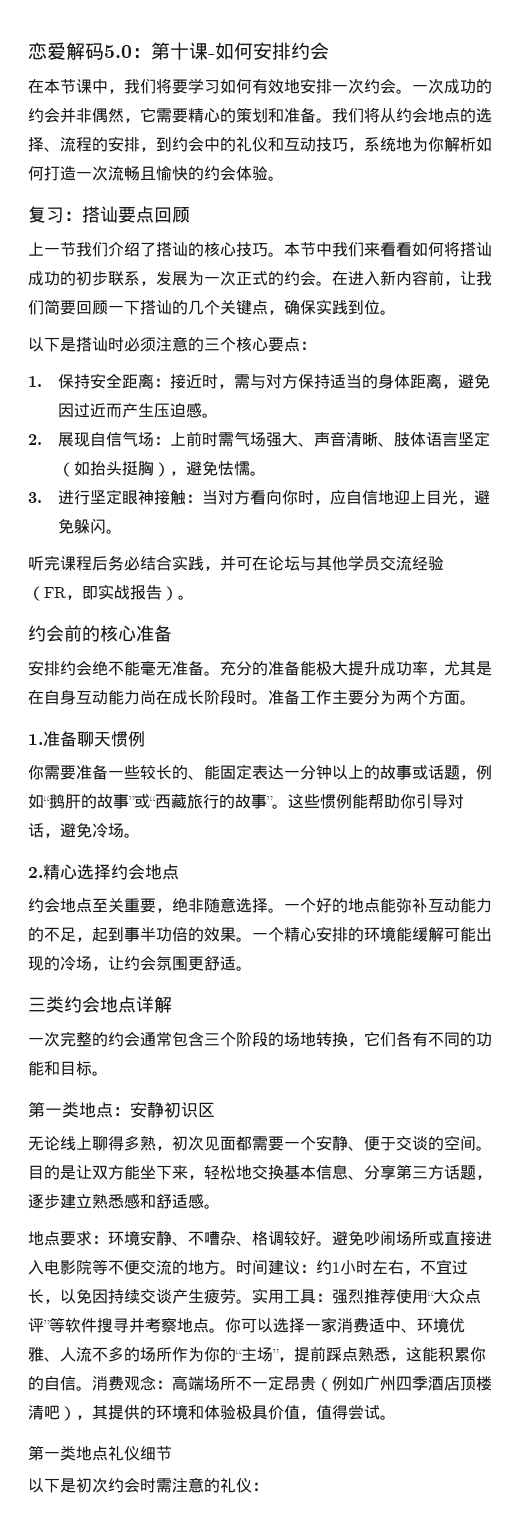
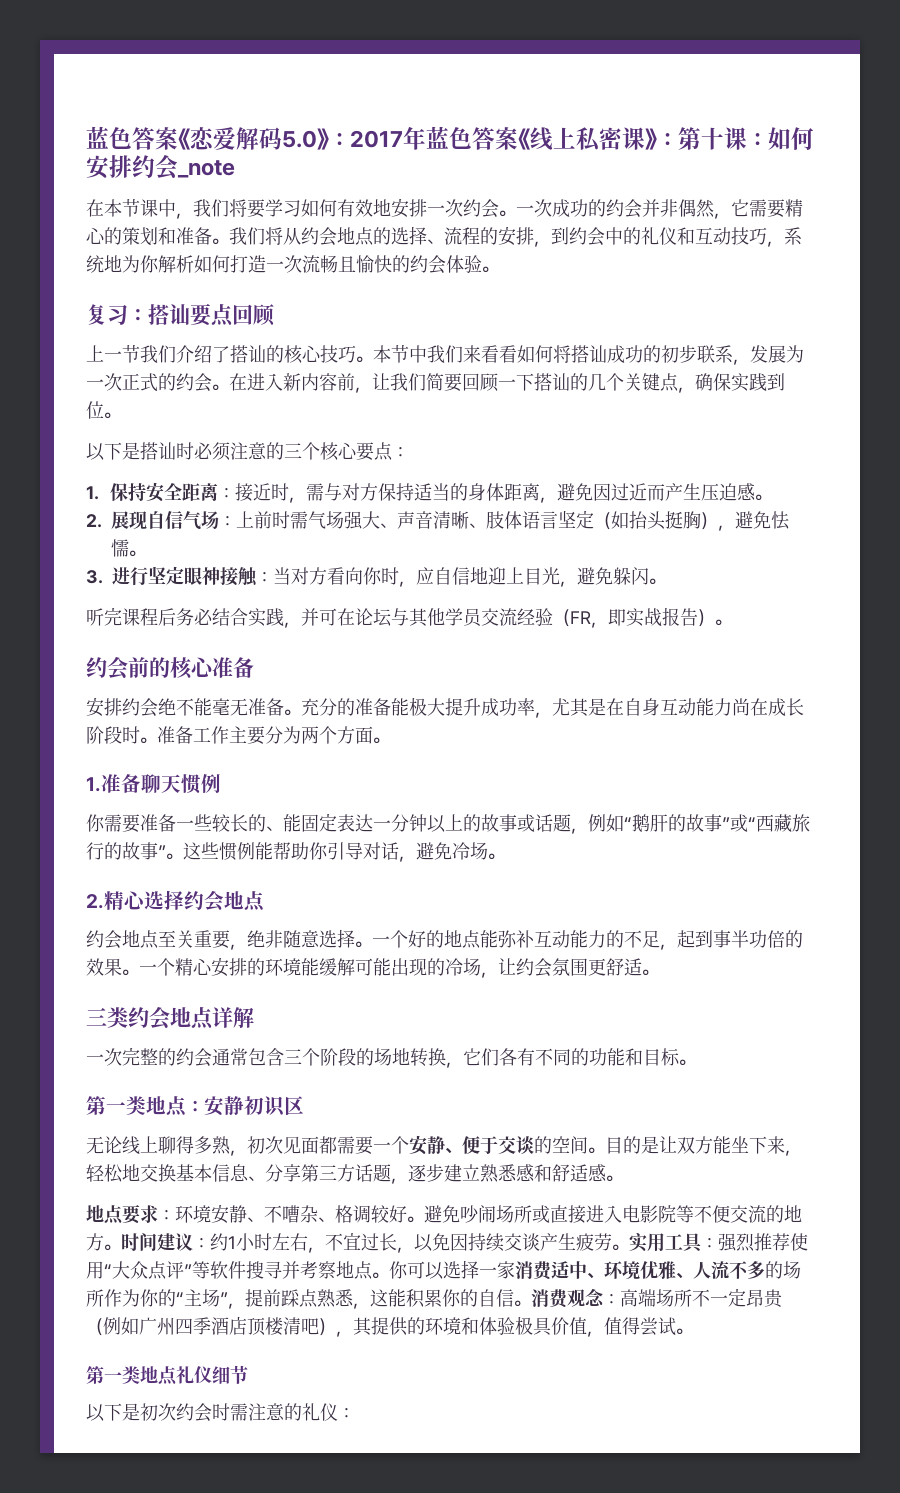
(28, 51) none -> [86,126,190,150] 蓝色答案《
(132, 51) none -> [317,126,657,152] 》：2017年蓝色答案《线上私密课》
[208,54,215,58] - -> [747,133,768,147] ：
(329, 51) none -> [177,160,235,178] _note

